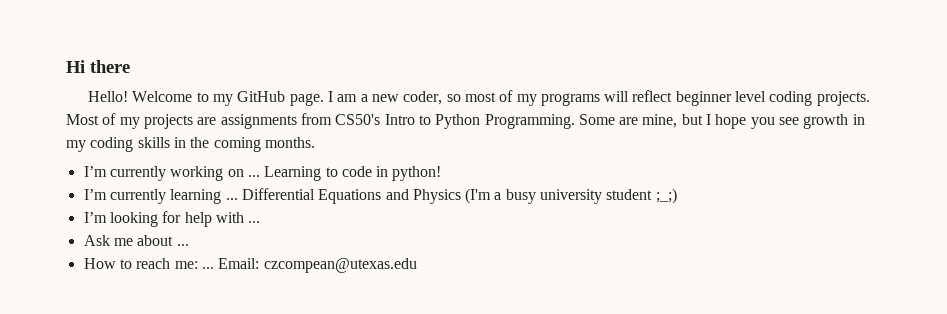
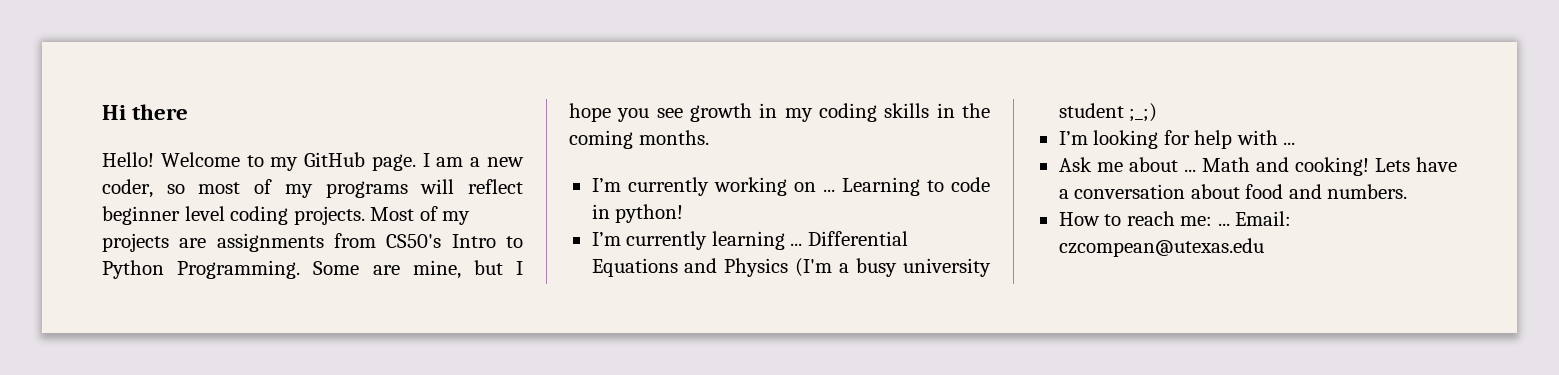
(189, 245) none -> [1201,157,1457,176] [1058,184,1408,199] Math and cooking! Lets have a conversation about food and numbers.

